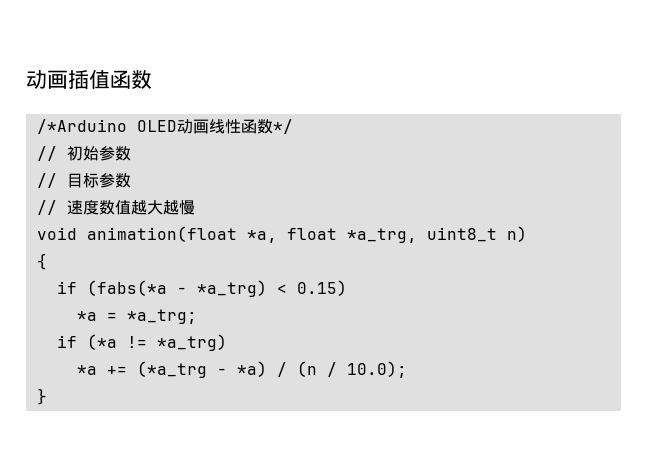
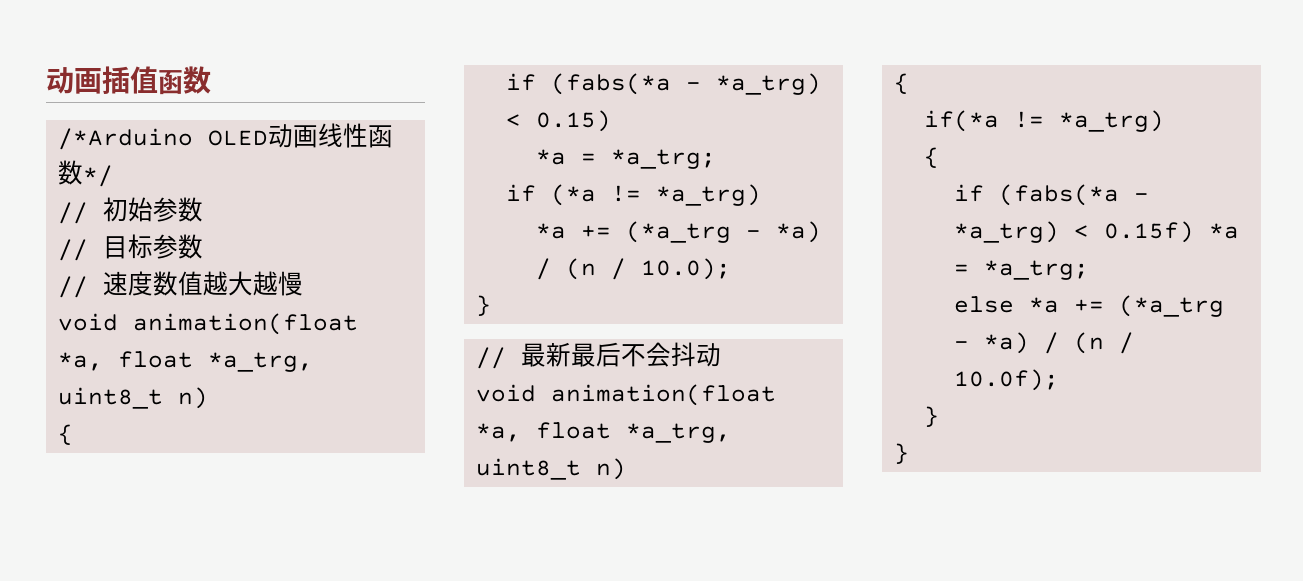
(47, 396) none -> [476,342,721,369] [476,384,776,406] [476,422,731,443] [476,458,626,480] [894,73,909,94] [924,110,1164,132] [924,147,939,168] [954,184,1149,206] [954,221,1239,243] [954,260,1089,280] [954,295,1224,317] [954,332,1134,354] [954,369,1059,391] [924,406,939,427] [894,443,909,464] // // 最新最后不会抖动 // void animation(float *a, float *a_trg, uint8_t n) // { // if(*a != *a_trg) // { // if (fabs(*a - *a_trg) < 0.15f) *a = *a_trg; // else *a += (*a_trg - *a) / (n / 10.0f); // } // }

